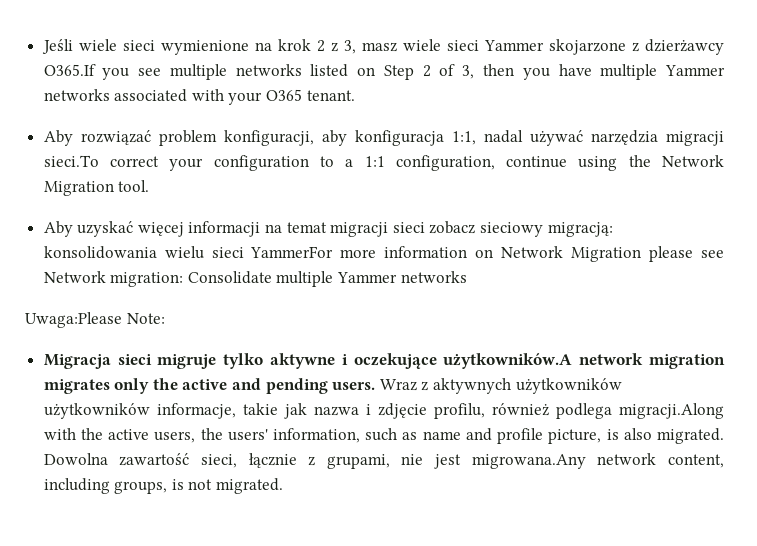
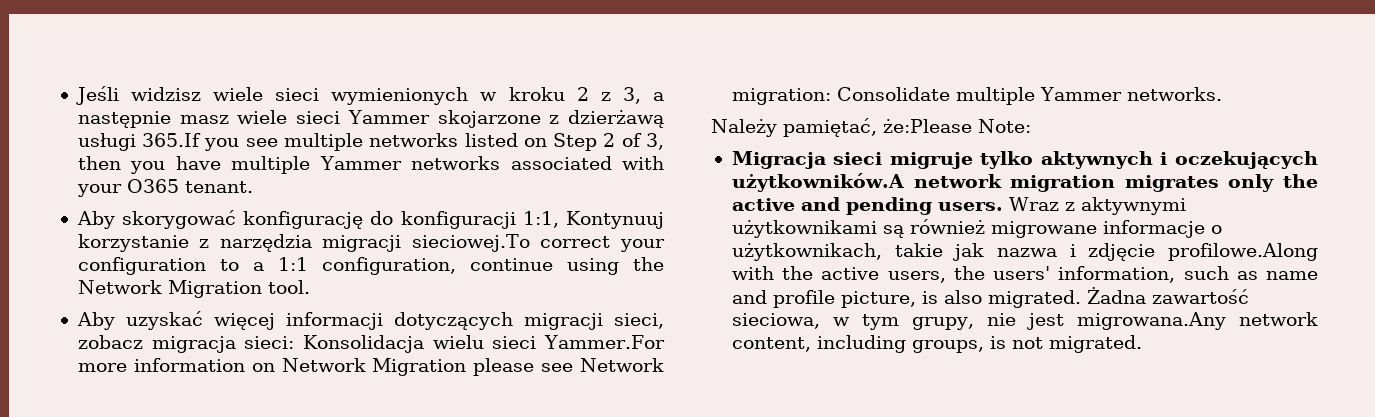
[78,39,311,55] wiele sieci wymienione na krok -> [131,87,565,105] widzisz wiele sieci wymienionych w kroku
(356, 47) none -> [653,92,665,101] [77,111,171,128] a następnie
[644,39,724,55] [43,64,96,76] dzierżawcy O365.If -> [568,110,664,128] [77,133,202,151] dzierżawą usługi 365.If
[80,130,583,146] rozwiązać problem konfiguracji, aby konfiguracja 1:1, nadal używać -> [122,210,664,229] [77,234,210,252] skorygować konfigurację do konfiguracji 1:1, Kontynuuj korzystanie z
[43,155,99,167] sieci.To -> [411,234,530,252] sieciowej.To
[265,221,613,237] [43,246,157,259] na temat migracji sieci zobacz sieciowy migracją: konsolidowania -> [393,312,664,330] [77,335,424,353] dotyczących migracji sieci, zobacz migracja sieci: Konsolidacja
[250,246,334,258] YammerFor -> [544,335,666,349] Yammer.For
[400,271,467,283] [25,312,122,328] networks // Uwaga:Please -> [1126,87,1222,101] [711,118,972,137] networks. // Należy pamiętać, że:Please
[269,353,437,369] aktywne i oczekujące -> [1040,151,1318,169] aktywnych i oczekujących
[433,378,622,394] [43,403,236,419] aktywnych użytkowników użytkowników informacje, -> [1080,197,1186,215] [731,219,1222,238] [731,243,882,261] aktywnymi użytkownikami są również migrowane informacje o użytkownikach,
[433,403,724,419] profilu, również podlega migracji.Along -> [1168,243,1318,261] profilowe.Along
[43,453,390,469] Dowolna zawartość sieci, łącznie z grupami, -> [1086,287,1249,304] [731,313,974,330] Żadna zawartość sieciowa, w tym grupy,

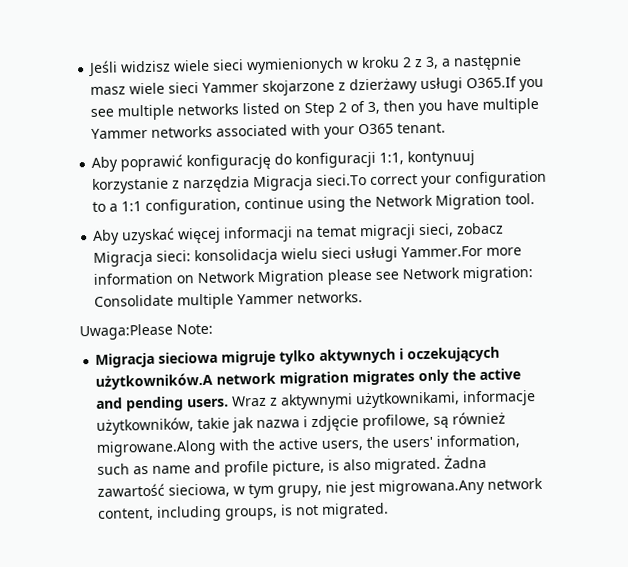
[568,110,664,128] [77,133,202,151] dzierżawą usługi 365.If -> [349,76,518,95] dzierżawy usługi O365.If
[122,210,237,229] skorygować -> [120,154,184,172] poprawić
[566,211,664,229] Kontynuuj -> [407,150,476,167] kontynuuj
[322,234,530,252] migracji sieciowej.To -> [253,174,368,192] Migracja sieci.To
[393,312,513,330] dotyczących -> [296,226,358,238] na temat
[151,335,424,353] migracja sieci: Konsolidacja -> [93,248,279,267] Migracja sieci: konsolidacja
(537, 342) none -> [355,246,399,263] usługi
[711,118,972,137] Należy pamiętać, że:Please -> [79,323,173,341] Uwaga:Please
[833,152,883,165] sieci -> [158,351,219,364] sieciowa
[731,219,1222,238] [731,243,882,261] użytkownikami są również migrowane informacje o użytkownikach, -> [355,390,537,409] [96,417,195,435] użytkownikami, informacje użytkowników,
[1168,243,1318,261] profilowe.Along -> [362,411,507,431] [96,439,218,457] profilowe, są również migrowane.Along

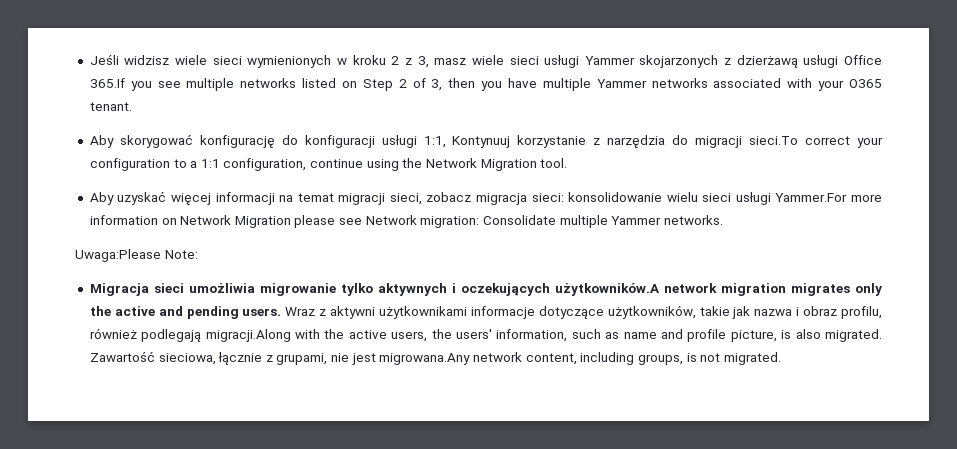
[441,54,523,71] a następnie -> (429, 62) none
[202,76,518,96] Yammer skojarzone z dzierżawy usługi O365.If -> [544,55,883,68] [89,78,125,88] usługi Yammer skojarzonych z dzierżawą usługi Office 365.If
[120,154,184,172] poprawić -> [119,134,193,148] skorygować
[379,150,476,167] 1:1, kontynuuj -> [381,135,511,148] usługi 1:1, Kontynuuj
[253,174,314,192] Migracja -> [672,135,743,148] do migracji
[93,248,279,267] Migracja sieci: konsolidacja -> [475,192,663,205] migracja sieci: konsolidowanie
[158,350,277,366] sieciowa migruje -> [153,283,336,296] sieci umożliwia migrowanie
[280,390,537,410] aktywnymi użytkownikami, informacje -> [330,306,604,319] aktywni użytkownikami informacje dotyczące
[311,411,507,432] [96,439,218,457] zdjęcie profilowe, są również migrowane.Along -> [803,306,882,319] [89,328,291,342] obraz profilu, również podlegają migracji.Along
[444,454,488,469] [97,483,323,499] Żadna zawartość sieciowa, w tym grupy, -> [89,351,328,365] Zawartość sieciowa, łącznie z grupami,

